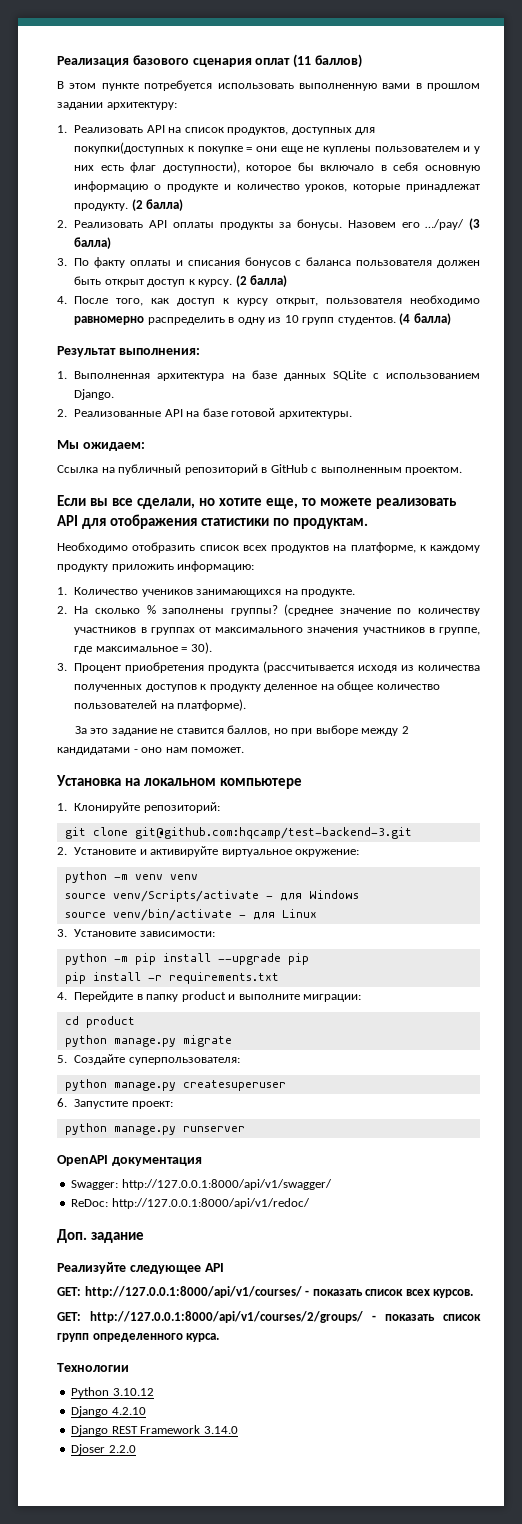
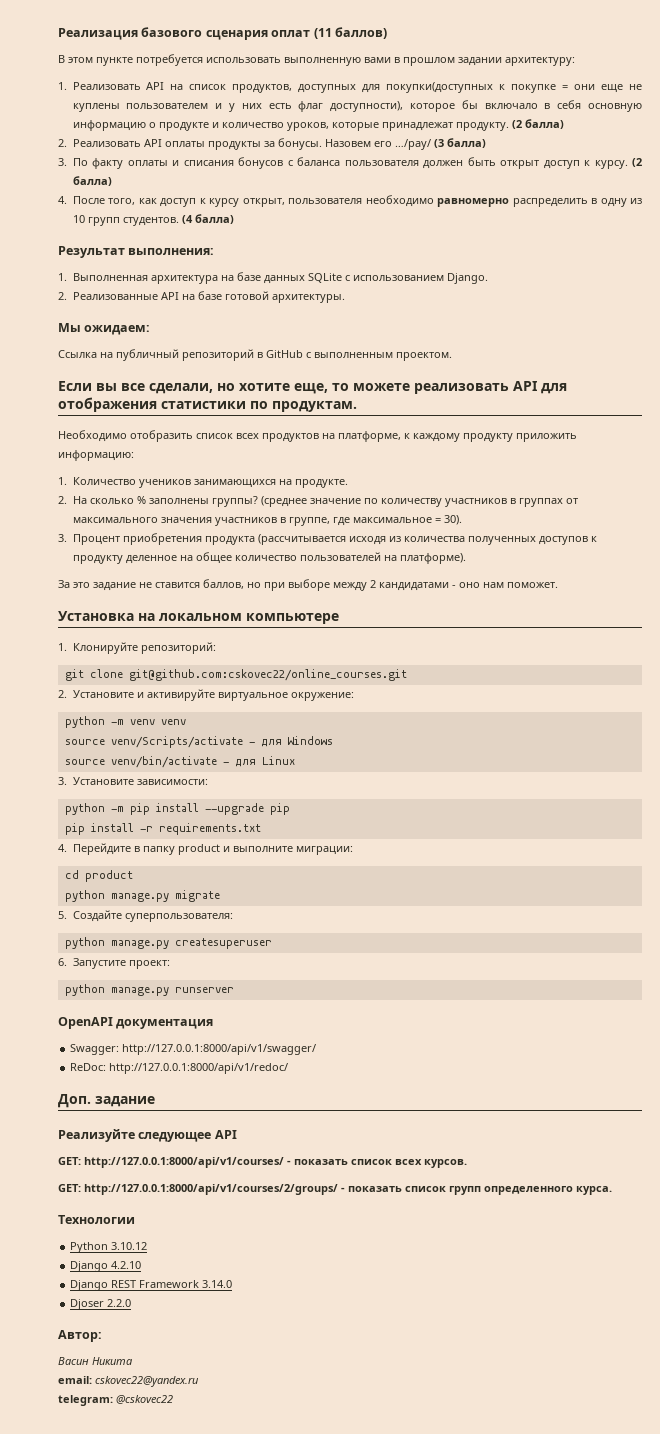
[134,827,412,839] git@github.com:hqcamp/test-backend-3.git -> [128,669,407,681] git@github.com:cskovec22/online_courses.git
(136, 1449) none -> [58,1330,102,1342] [58,1357,133,1365] [58,1376,199,1387] [58,1395,173,1406] // Автор: // Васин Никита // email: cskovec22@yandex.ru // telegram: @cskovec22

